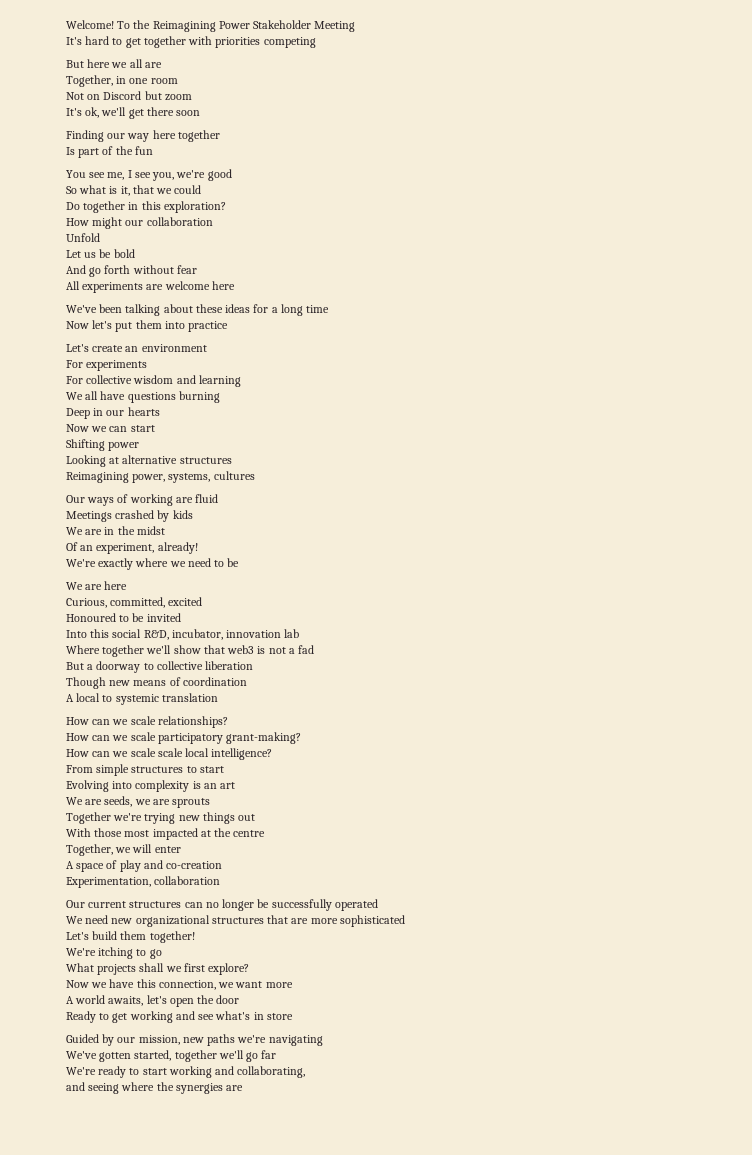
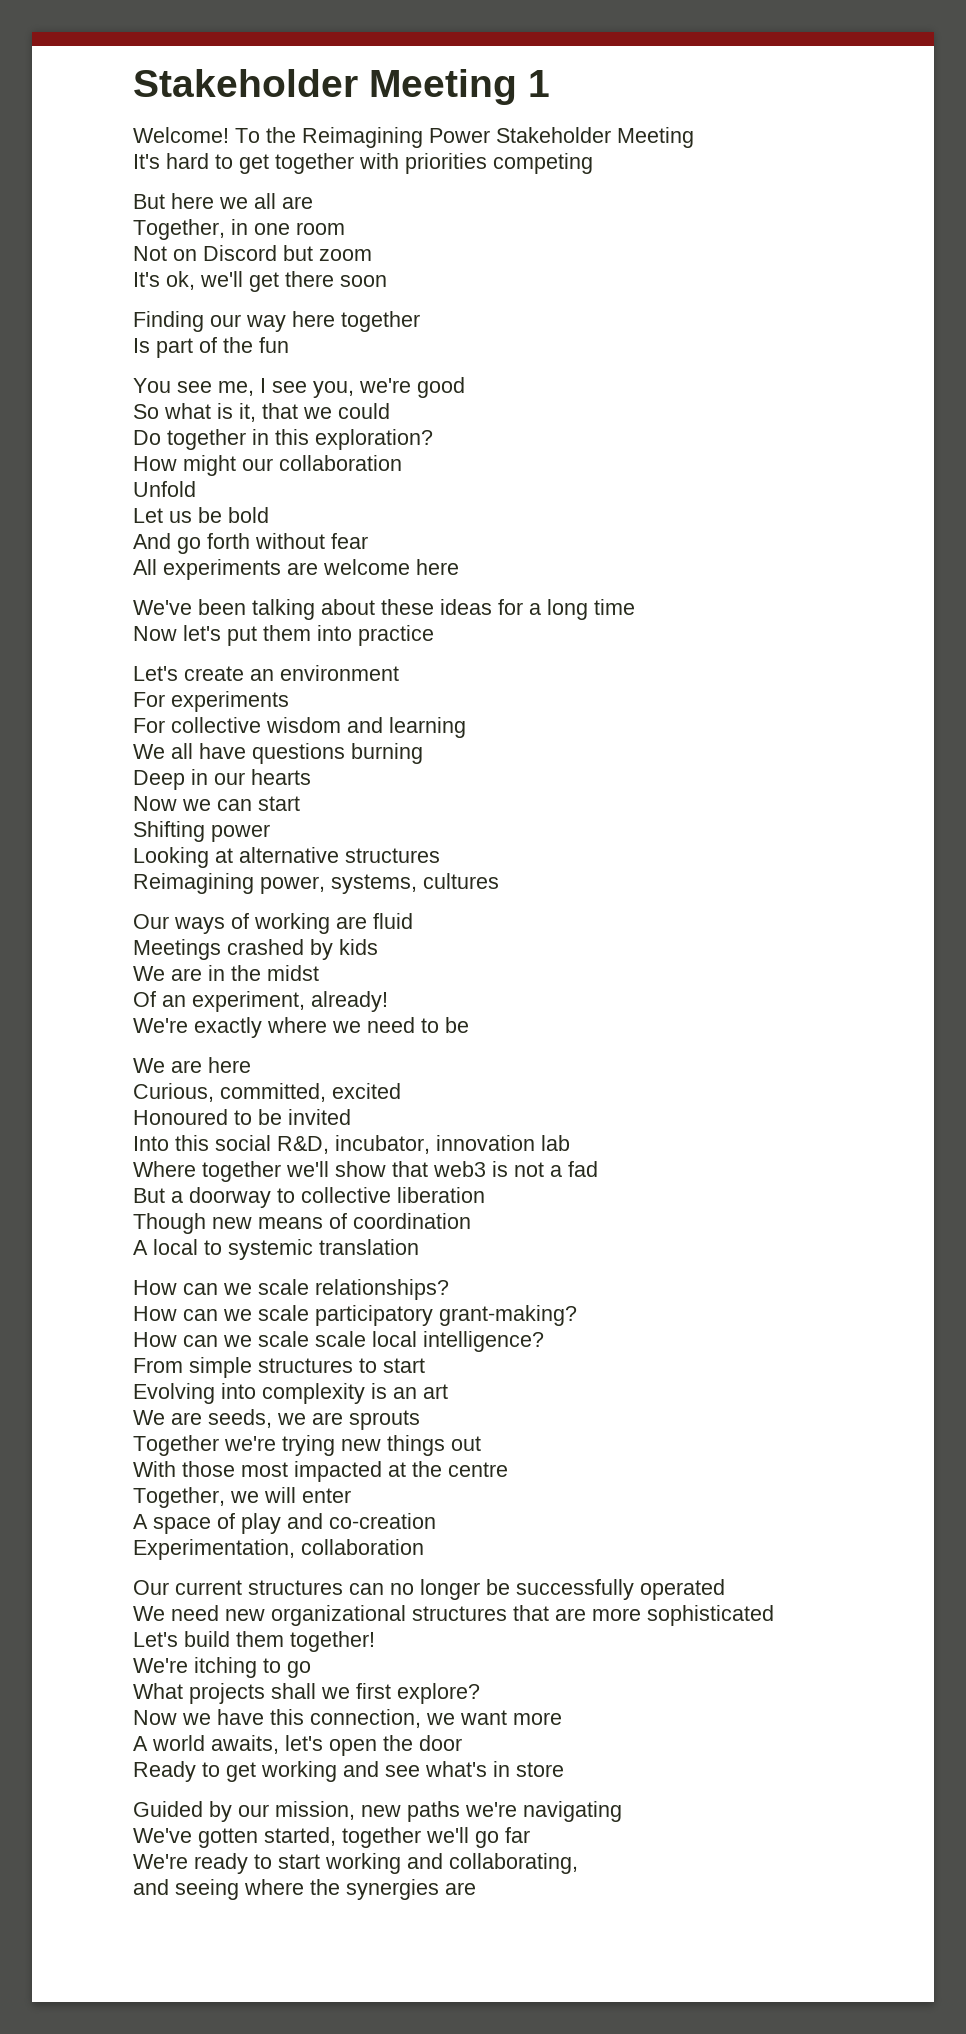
(66, 24) none -> [133,69,550,105] Stakeholder Meeting 1 //

